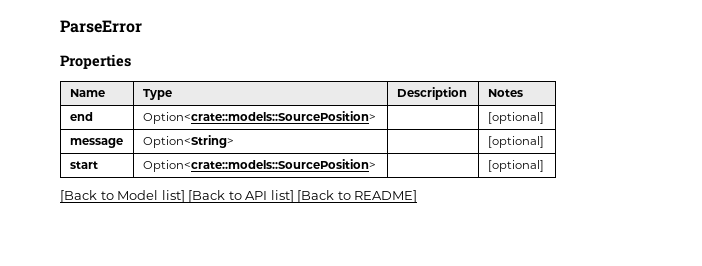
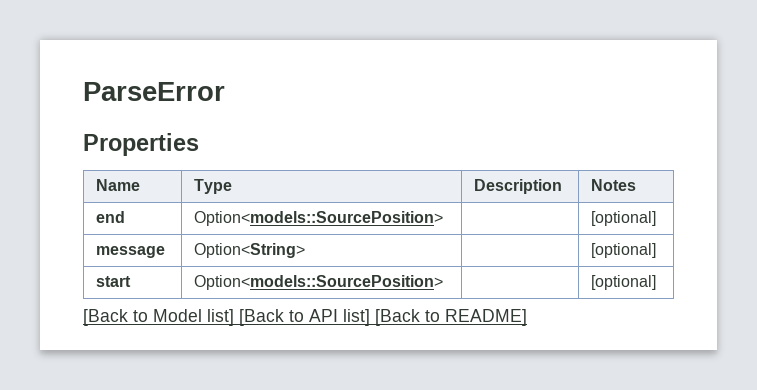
[142,111,376,124] Option<crate::models::SourcePosition> -> [194,211,444,226] Option<models::SourcePosition>
[142,159,376,172] Option<crate::models::SourcePosition> -> [194,275,444,290] Option<models::SourcePosition>

